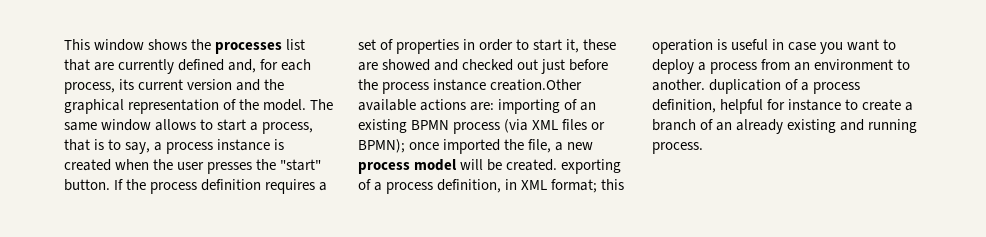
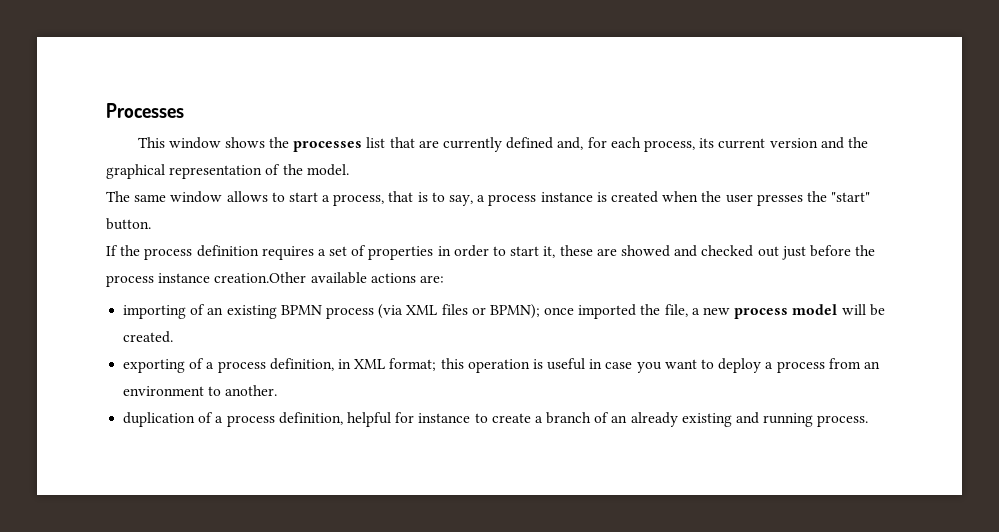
(64, 44) none -> [106,103,184,118] Processes //
(307, 105) none -> (349, 170) //
(110, 185) none -> (151, 224) //
(495, 106) none -> (444, 279) //
(558, 165) none -> (174, 337) //
(705, 85) none -> (278, 390) //

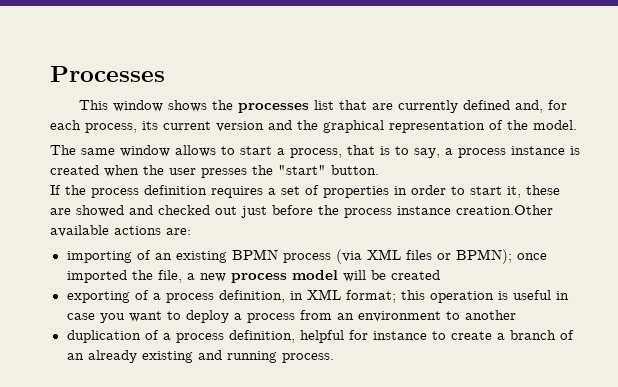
[123,331,174,343] created. -> [390,270,440,280] created
[225,385,278,396] another. -> [464,310,516,320] another

